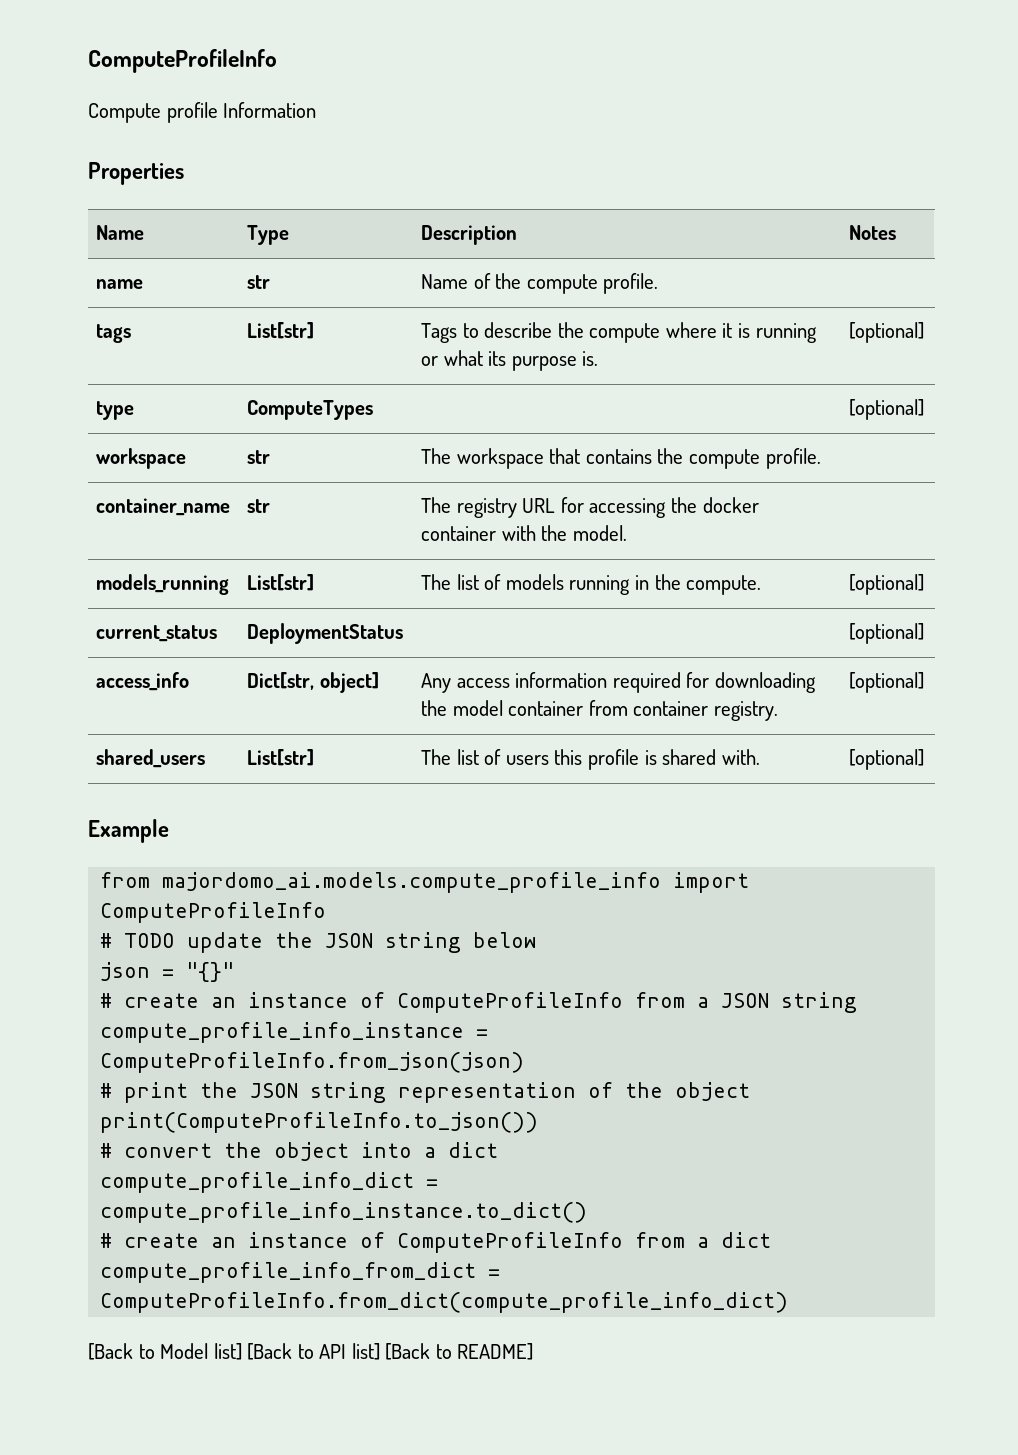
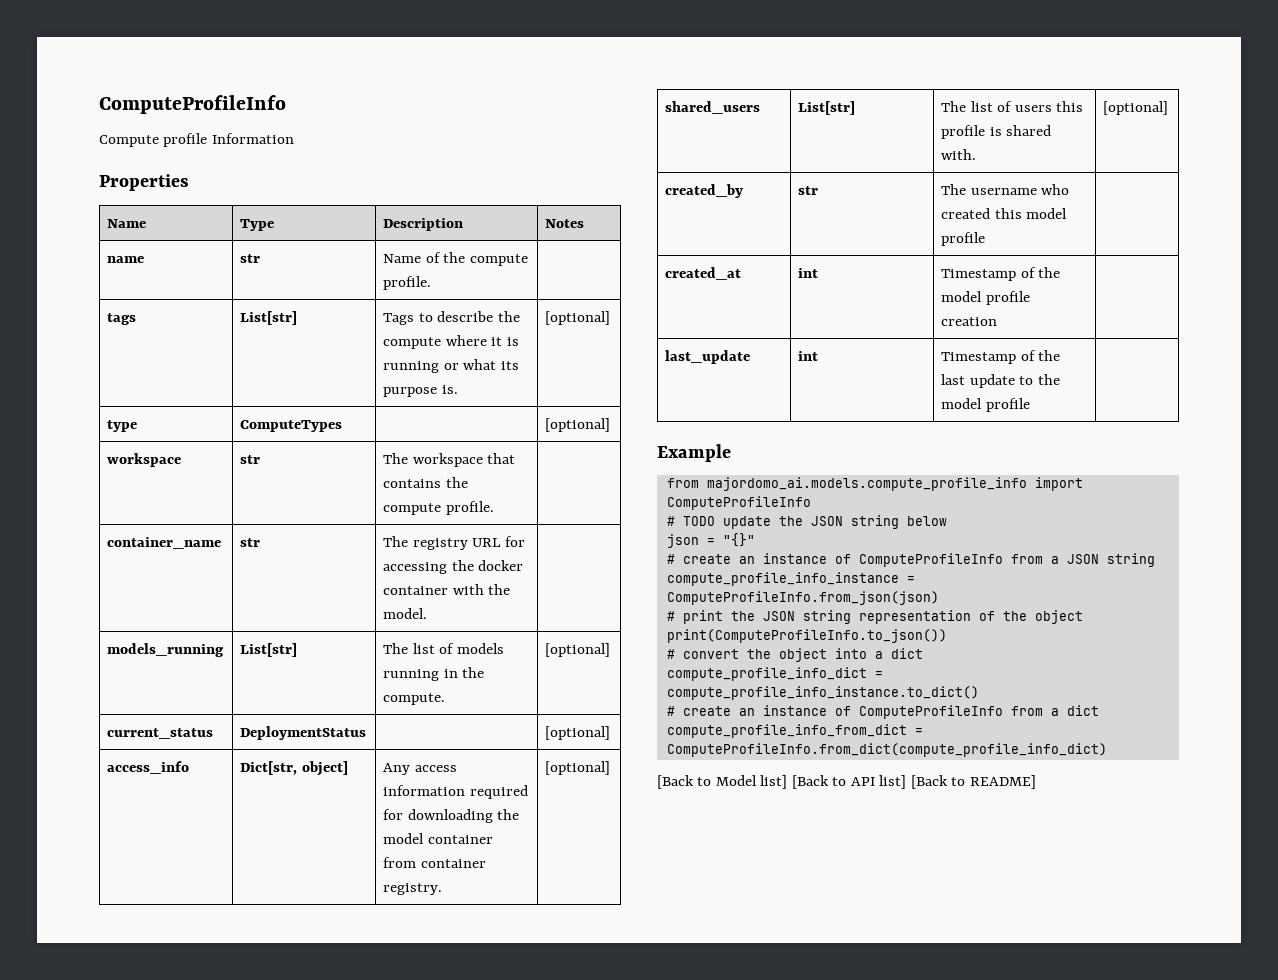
(925, 759) none -> [665,184,744,198] [798,186,819,195] [941,184,1070,195] [941,208,1068,219] [941,232,986,246] [665,267,742,280] [798,268,819,278] [941,267,1061,281] [941,291,1030,305] [941,317,998,326] [665,350,751,364] [798,351,819,361] [941,350,1061,364] [941,374,1060,388] [941,398,1030,412] // created_by | str | The username who created this model profile | // created_at | int | Timestamp of the model profile creation | // last_update | int | Timestamp of the last update to the model profile |

